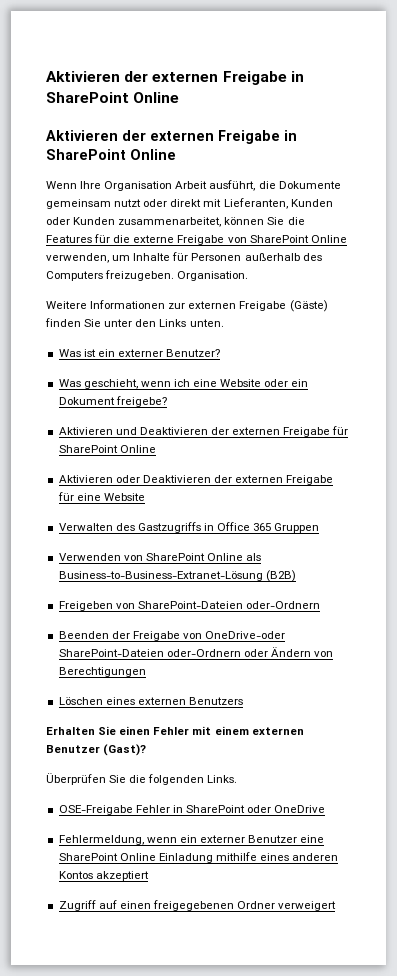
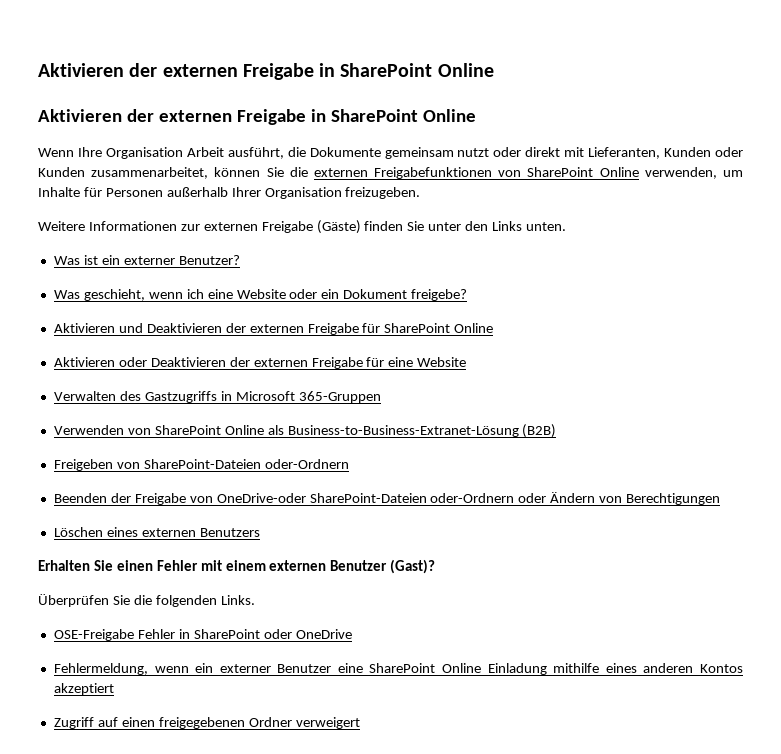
[46,234,225,245] Features für die externe Freigabe -> [313,167,493,179] externen Freigabefunktionen
[302,253,322,261] [46,271,103,281] des Computers -> [231,187,342,199] Ihrer Organisation
[177,271,249,281] Organisation. -> (421, 193) none
[217,522,320,533] Office 365 Gruppen -> [235,391,381,403] Microsoft 365-Gruppen

